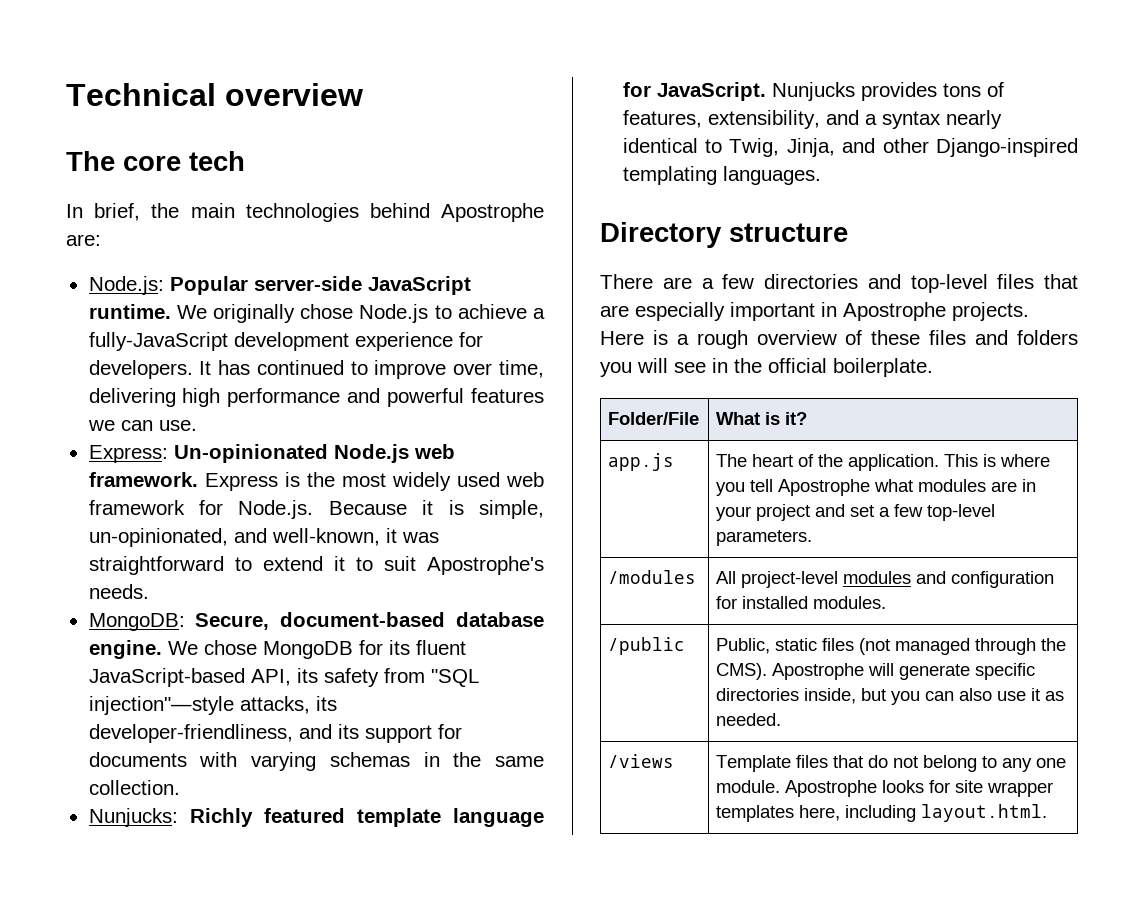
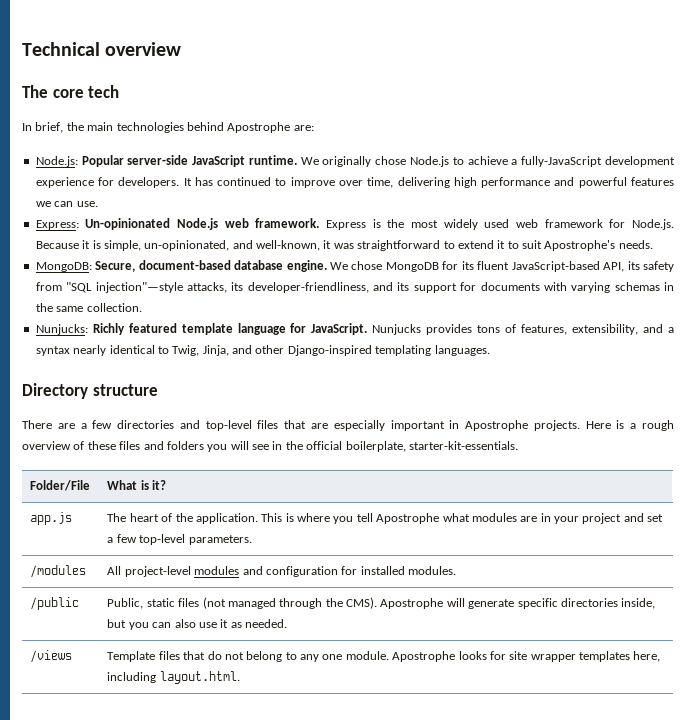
[833,358,933,377] boilerplate. -> [345,441,518,452] boilerplate, starter-kit-essentials.

